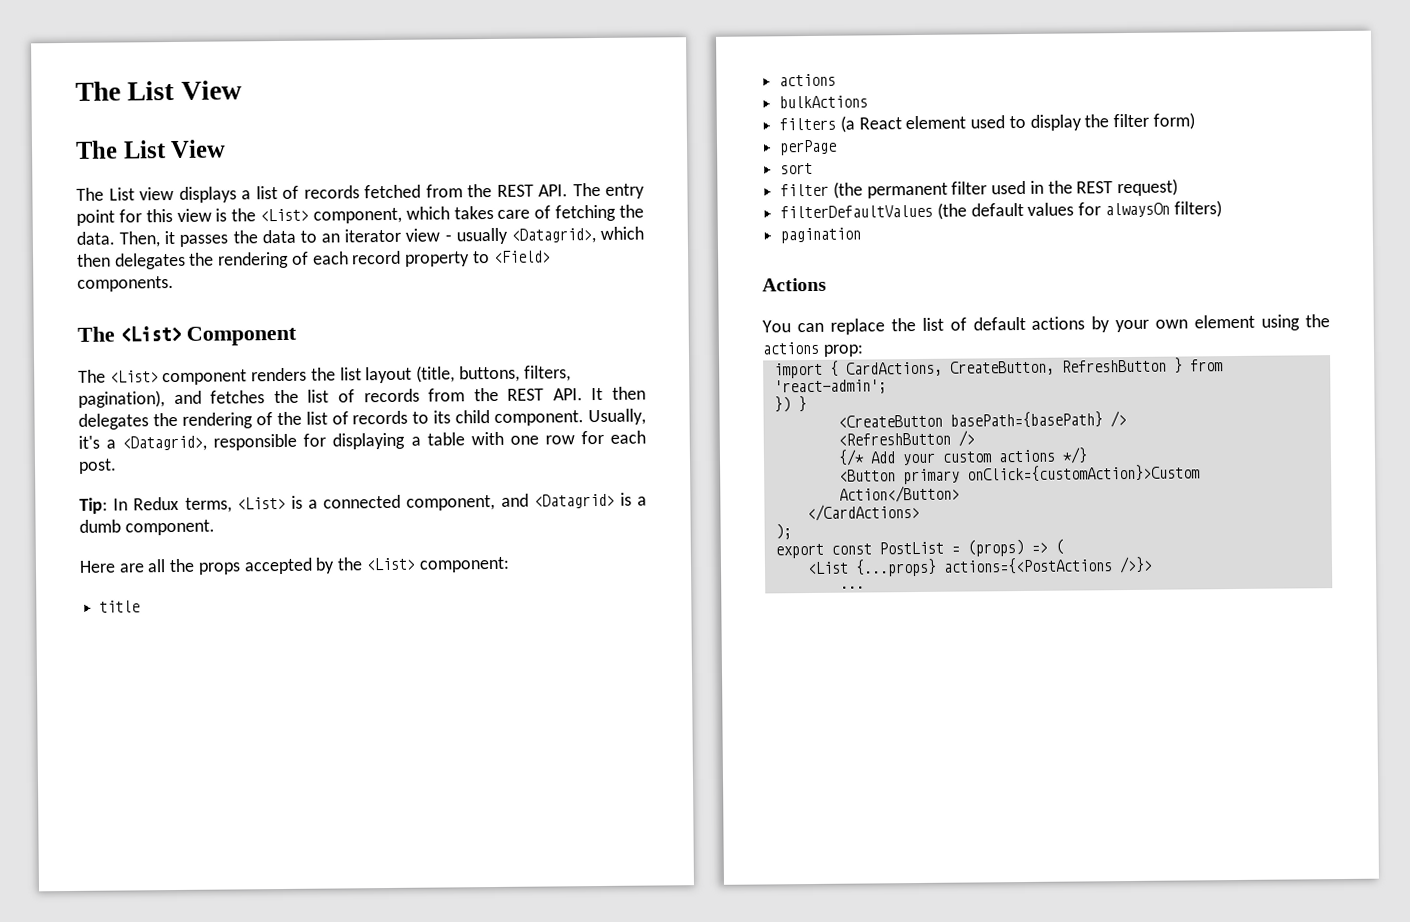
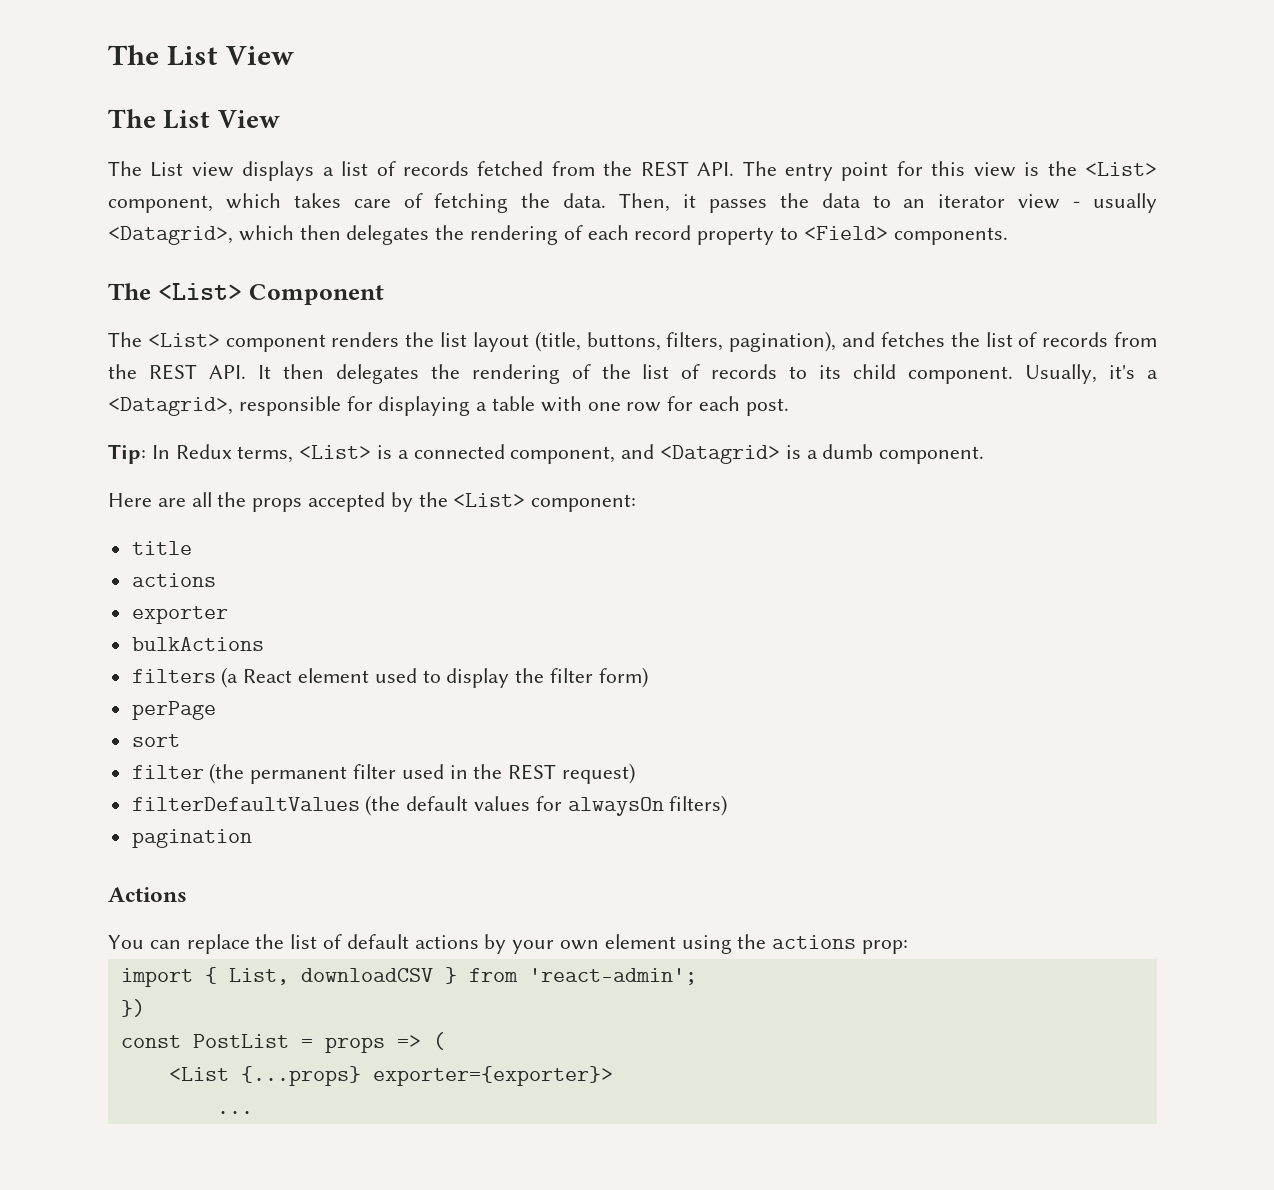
(837, 80) none -> [131,606,228,624] // exporter
[845,359,1167,377] CardActions, CreateButton, RefreshButton -> [228,968,433,985] List, downloadCSV
[797,396,807,413] [837,411,1127,429] [837,430,975,447] [837,447,1088,466] [838,464,1200,485] [838,485,960,503] [806,503,920,522] [774,523,792,540] [774,543,824,559] } // <CreateButton basePath={basePath} /> // <RefreshButton /> // {/* Add your custom actions */} // <Button primary onClick={customAction}>Custom Action</Button> // </CardActions> // ); // export -> (145, 1008) //
[966,538,1024,557] (props) -> [324,1037,385,1053] props
[942,556,1153,575] actions={<PostActions />}> -> [372,1066,613,1086] exporter={exporter}>

